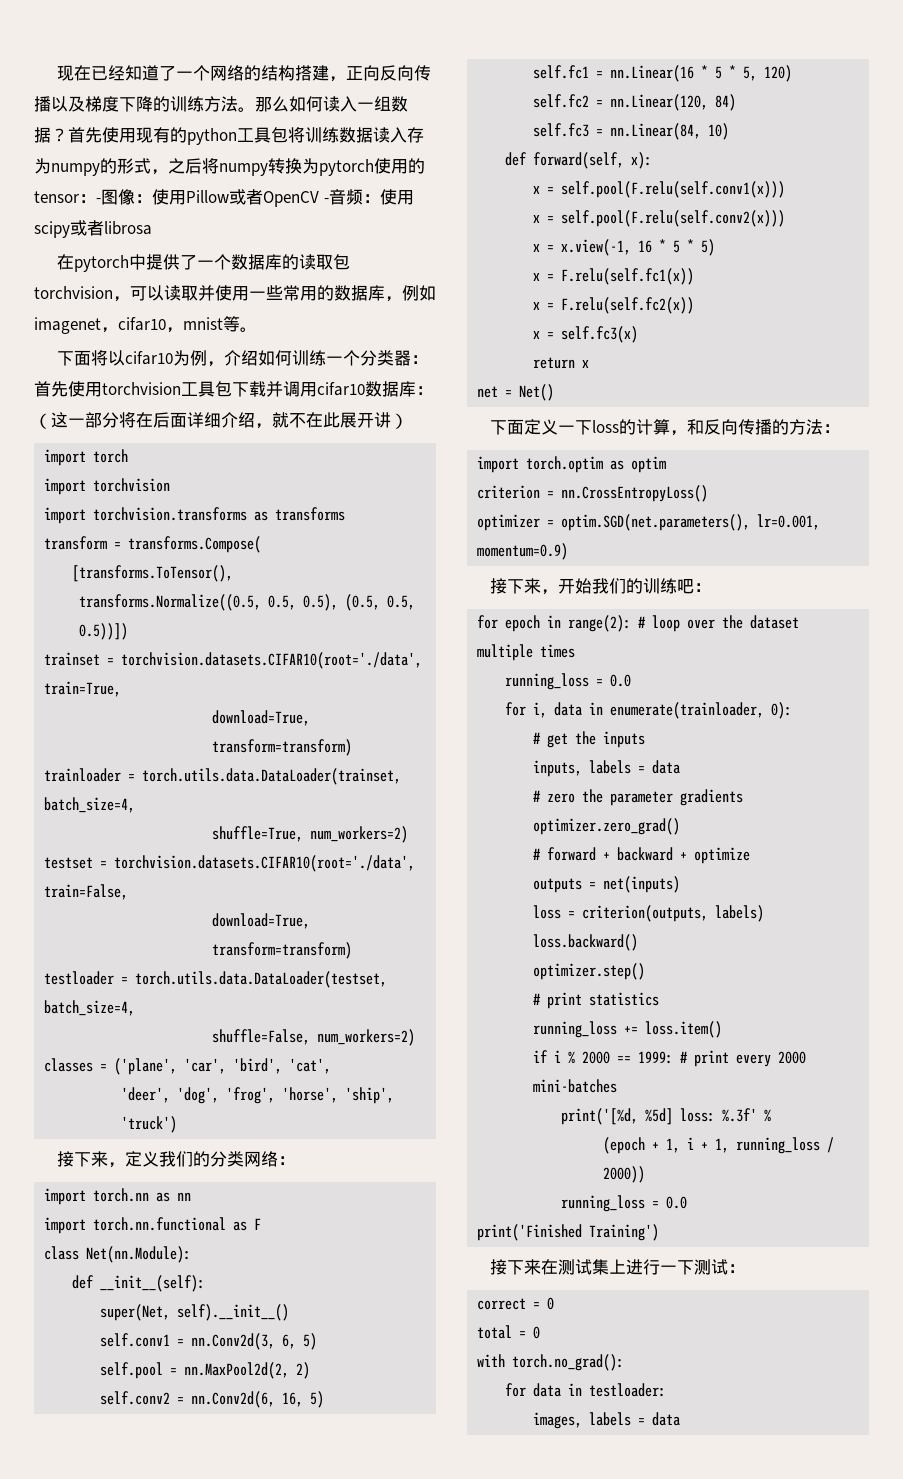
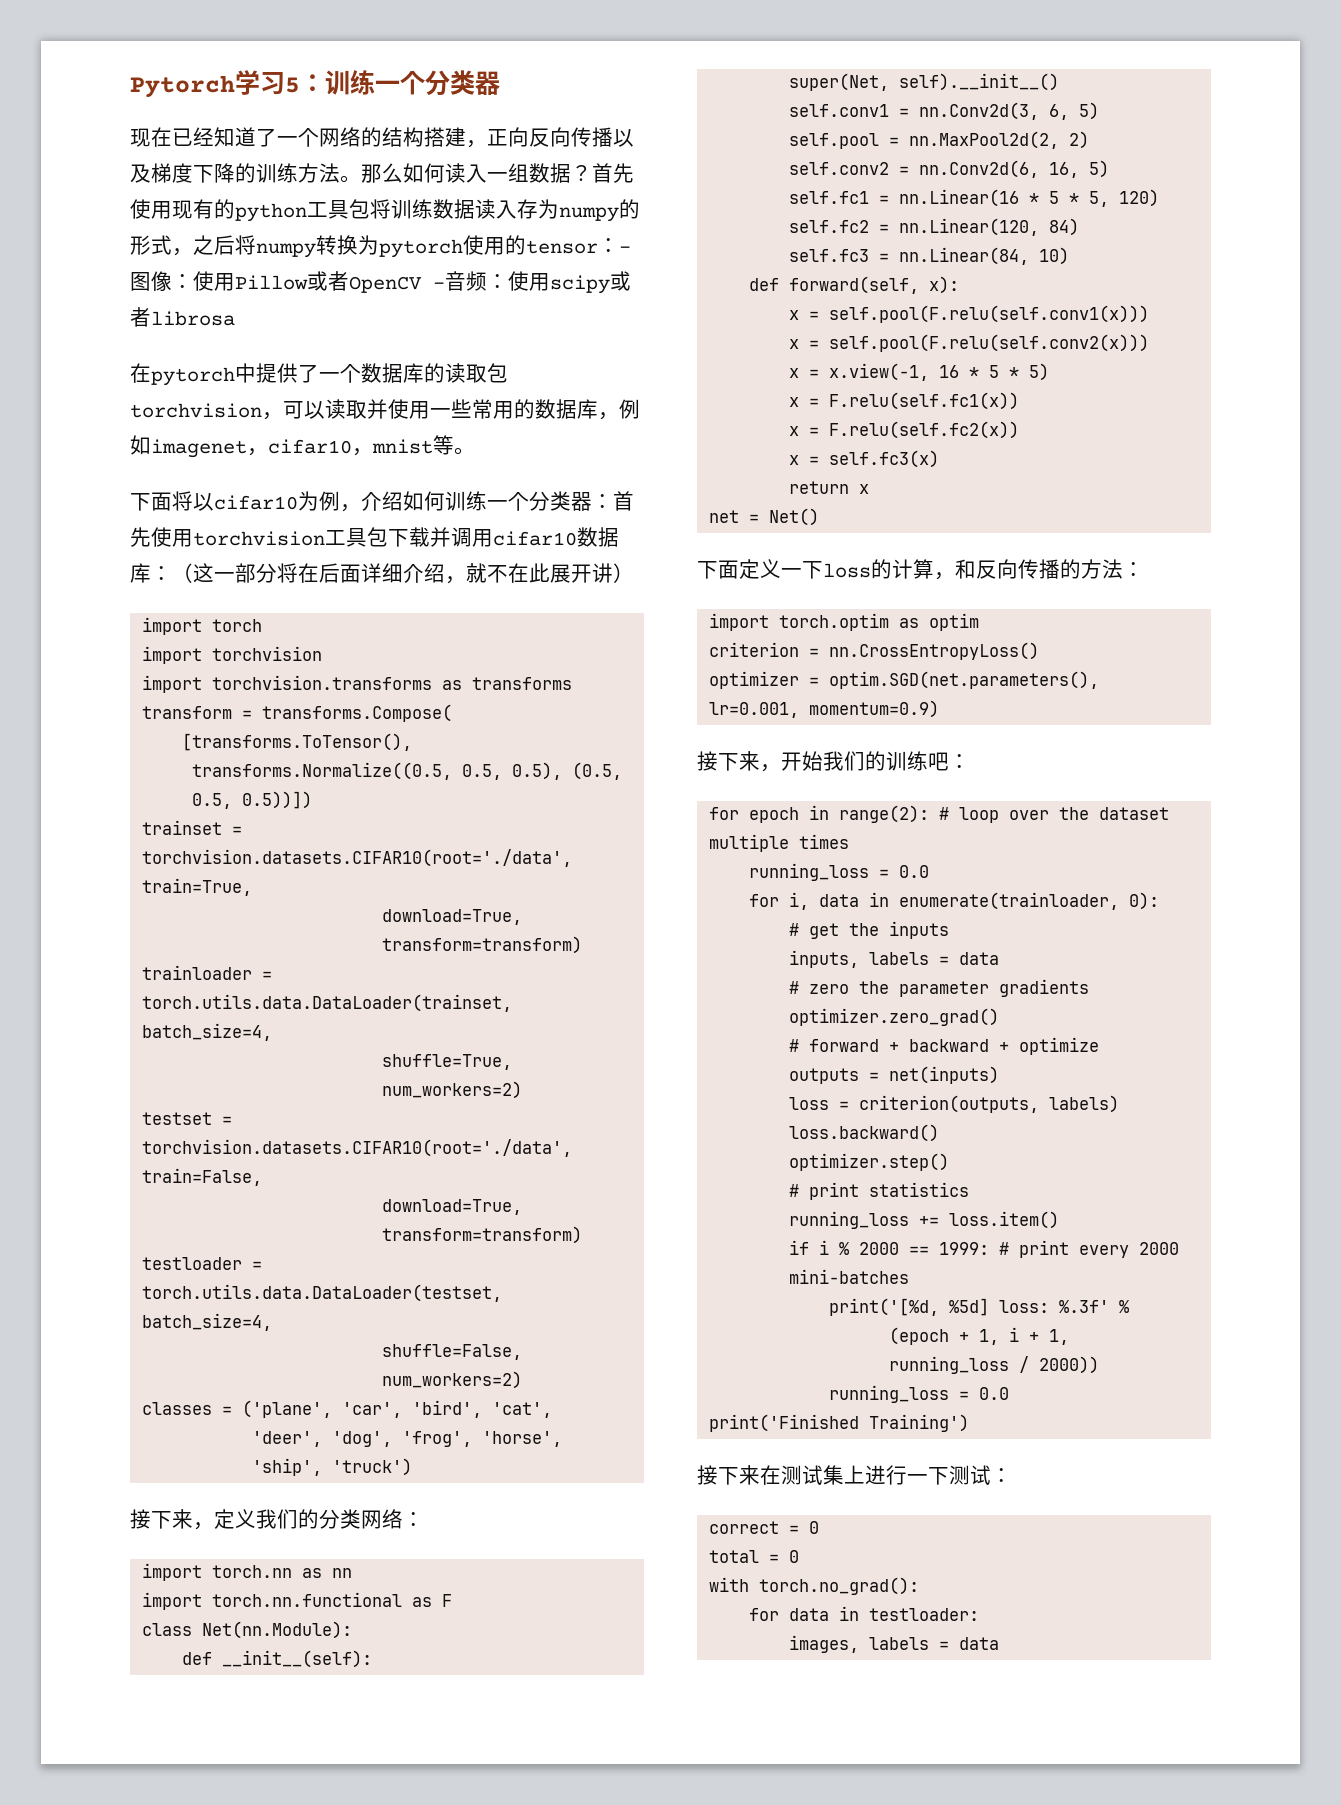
(56, 73) none -> [130,70,500,98] Pytorch学习5：训练一个分类器 //

